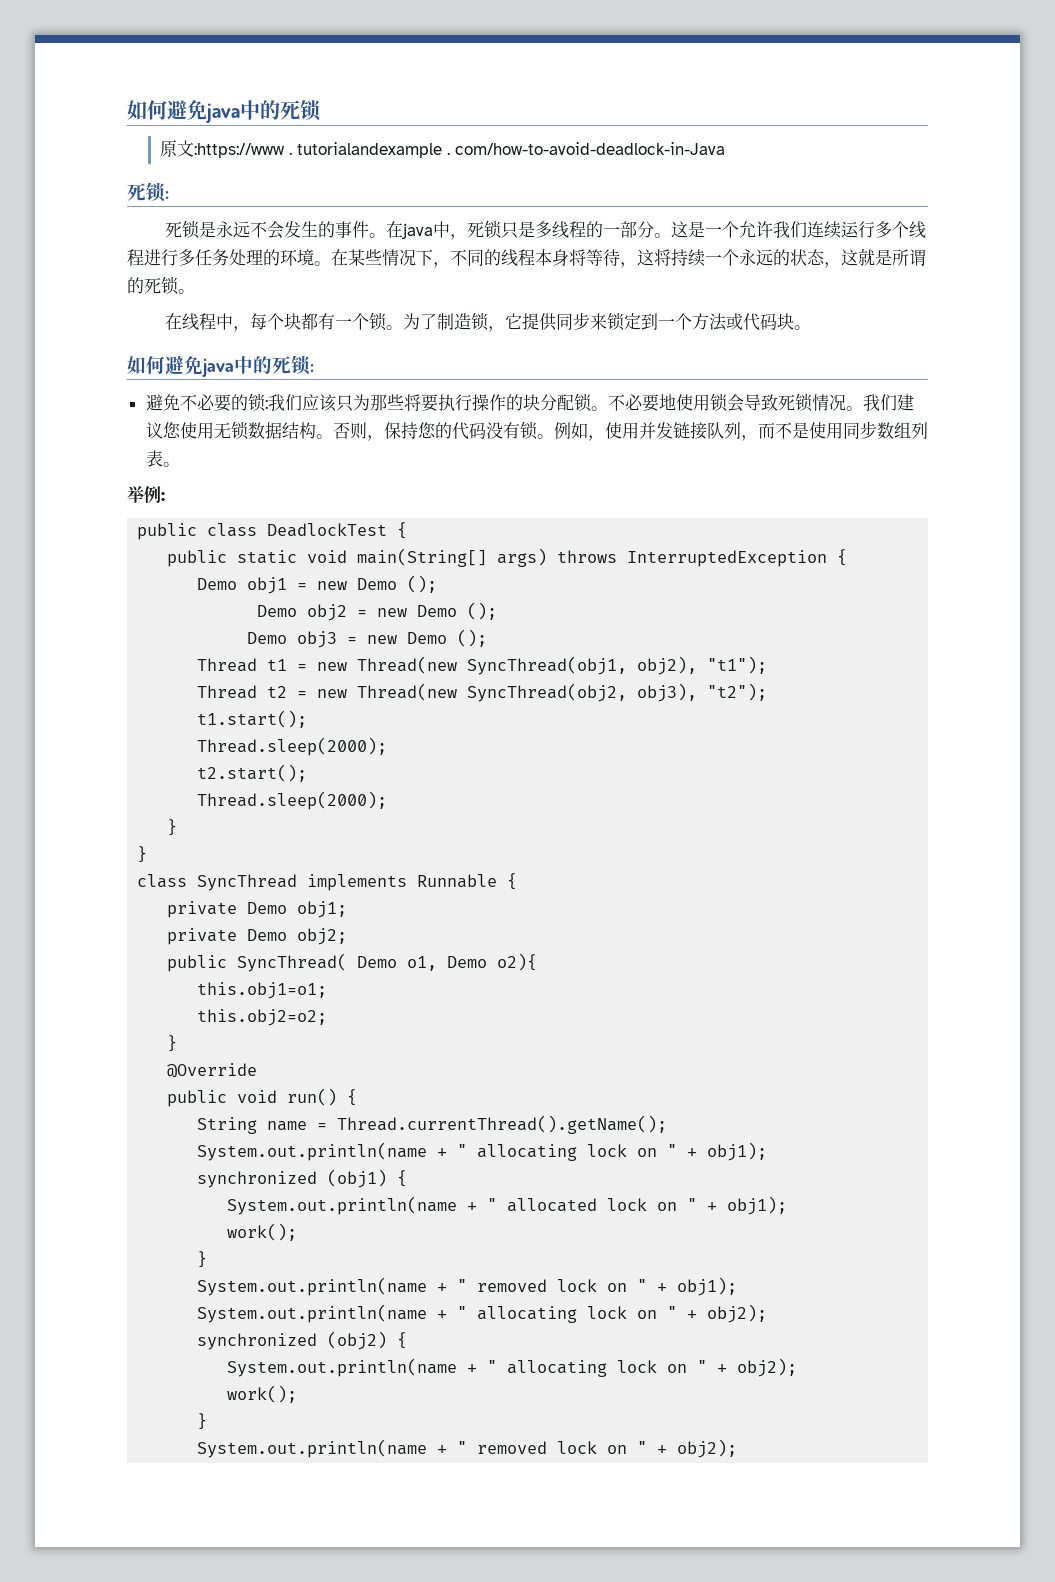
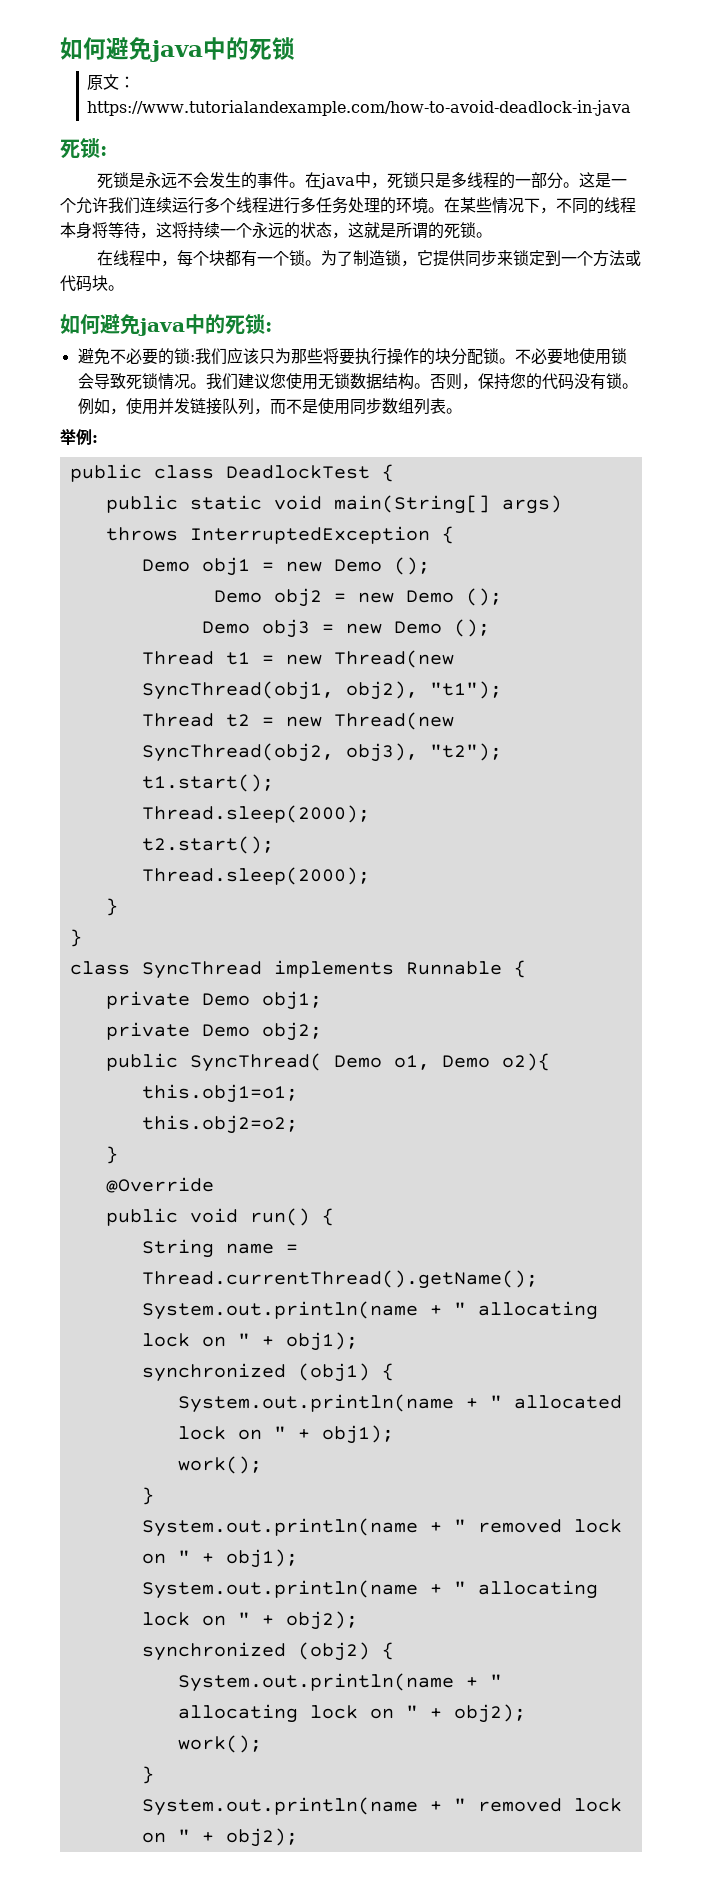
[194,142,726,158] :https://www . tutorialandexample . com/how-to-avoid-deadlock-in-Java -> [119,76,136,88] [87,100,632,116] ：https://www.tutorialandexample.com/how-to-avoid-deadlock-in-java

